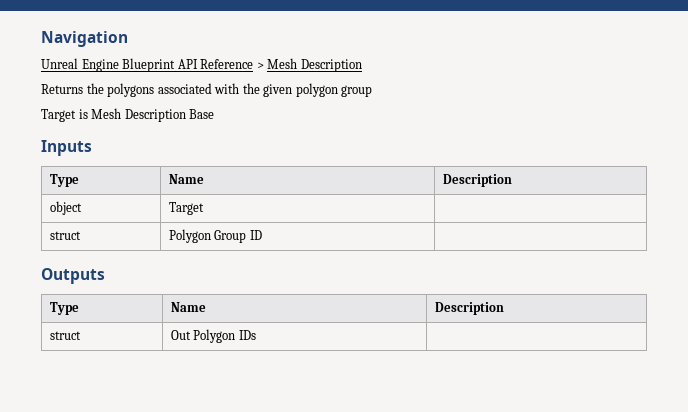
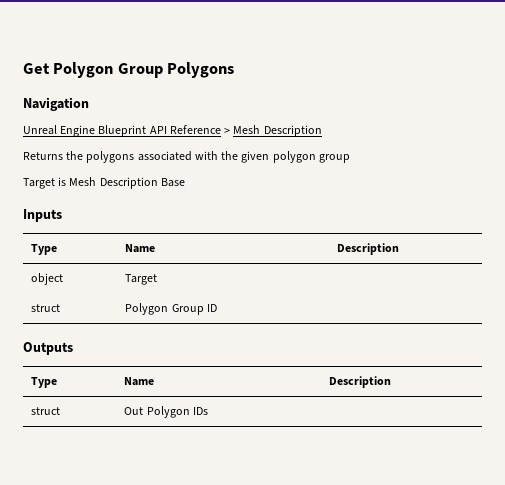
(41, 39) none -> [23,62,235,78] Get Polygon Group Polygons //

